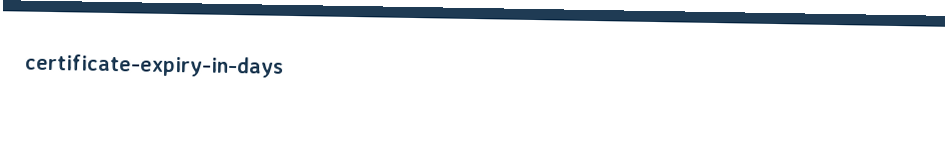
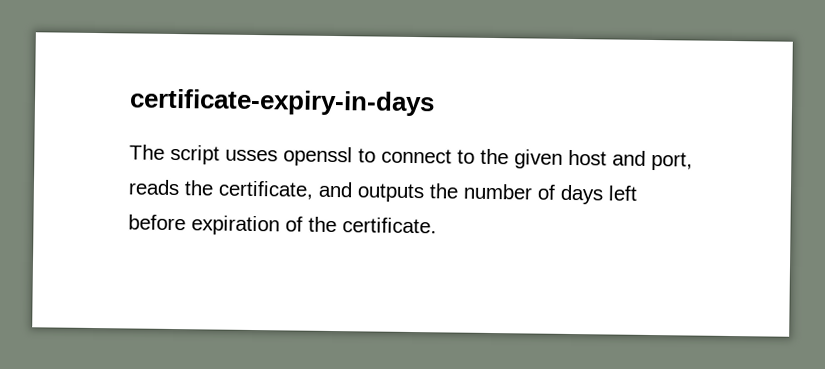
(284, 65) none -> [129,144,693,171] [128,179,638,205] [128,214,437,236] // The script usses openssl to connect to the given host and port, reads the certificate, and outputs the number of days left before expiration of the certificate.

